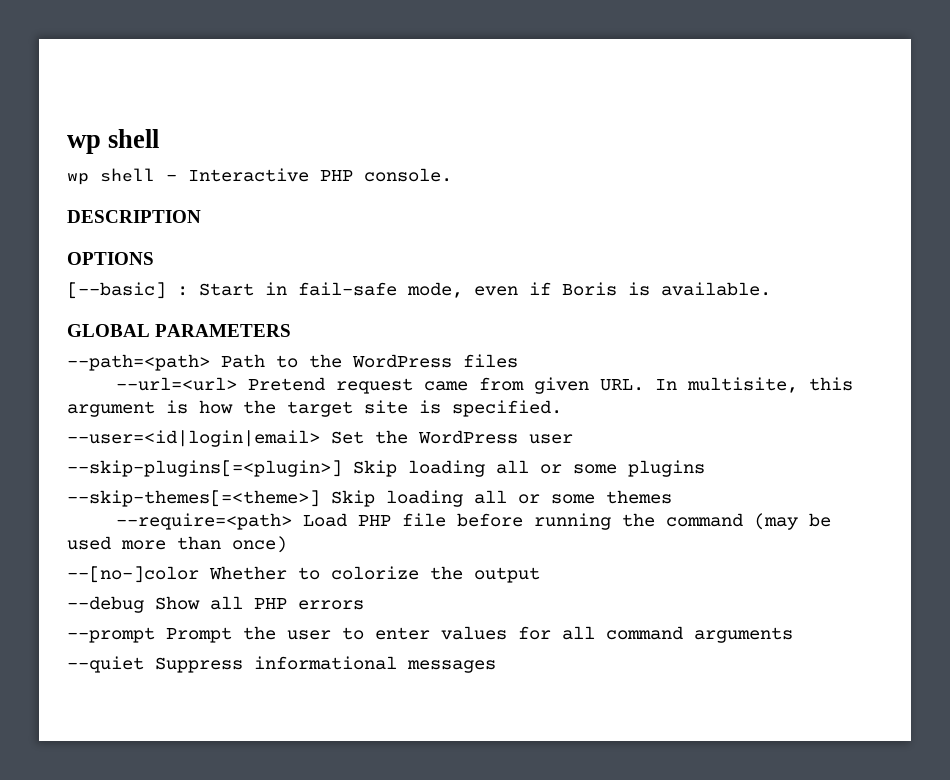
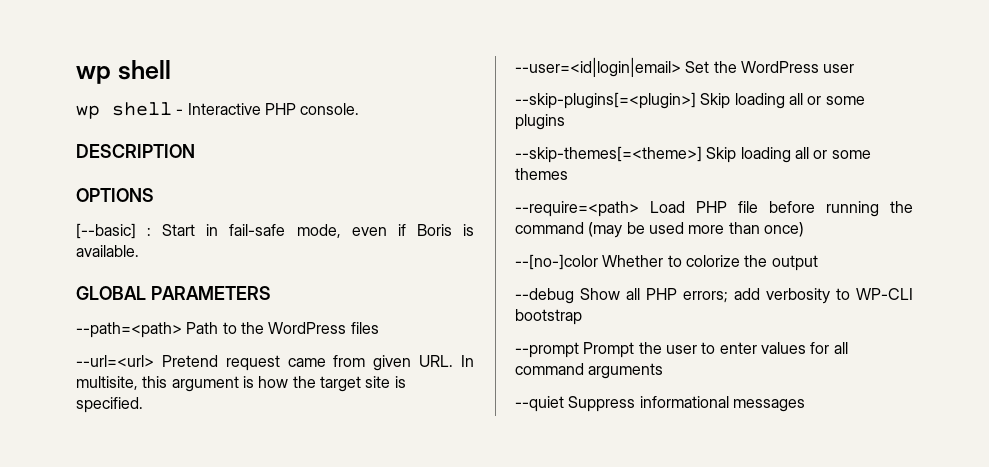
[298,600,364,610] errors -> [683,288,913,304] [515,309,582,325] errors; add verbosity to WP-CLI bootstrap

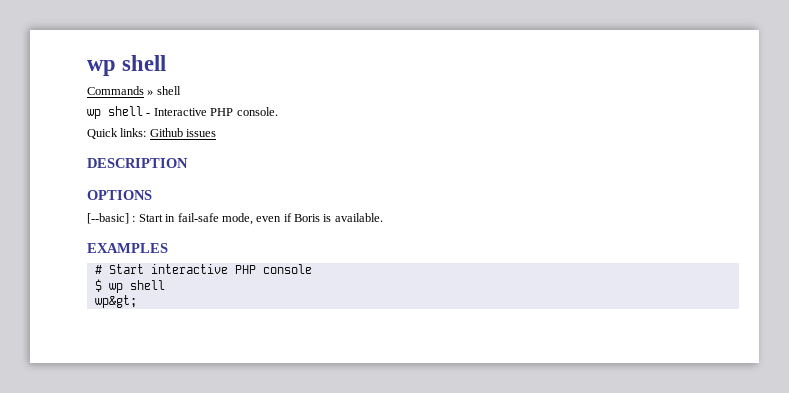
[76,60,171,84] wp shell -> [87,55,167,76] [87,86,181,95] wp shell // Commands » shell
(360, 109) none -> [87,128,217,139] // Quick links: Github issues
[76,286,271,300] [76,322,379,338] [76,355,474,371] [76,376,406,392] [76,397,143,413] [515,57,855,77] [515,92,865,109] [515,114,565,130] [515,146,871,163] [515,168,568,180] [515,201,913,217] [515,222,804,238] [515,254,818,271] [515,288,913,304] [515,309,582,325] [515,342,848,358] [515,363,664,379] [515,396,805,412] GLOBAL PARAMETERS // --path=<path> Path to the WordPress files // --url=<url> Pretend request came from given URL. In multisite, this argument is how the target site is specified. // --user=<id|login|email> Set the WordPress user // --skip-plugins[=<plugin>] Skip loading all or some plugins // --skip-themes[=<theme>] Skip loading all or some themes // --require=<path> Load PHP file before running the command (may be used more than once) // --[no-]color Whether to colorize the output // --debug Show all PHP errors; add verbosity to WP-CLI bootstrap // --prompt Prompt the user to enter values for all command arguments // --quiet Suppress informational messages -> [87,243,168,253] [94,264,312,274] [94,279,165,293] [94,295,137,308] EXAMPLES // # Start interactive PHP console // $ wp shell // wp&gt;

